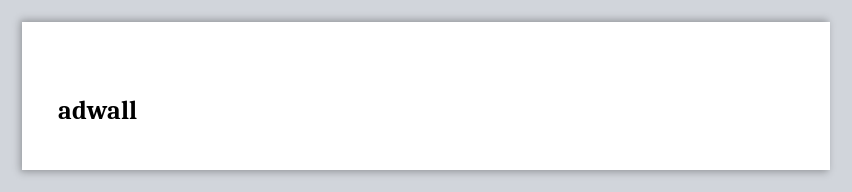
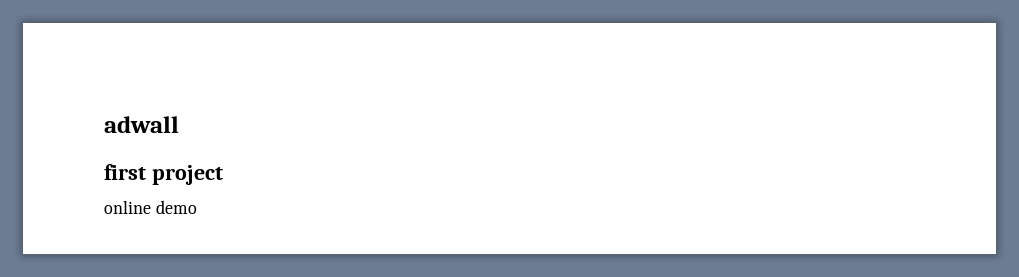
(137, 109) none -> [104,164,223,185] [104,200,197,214] // first project // online demo

